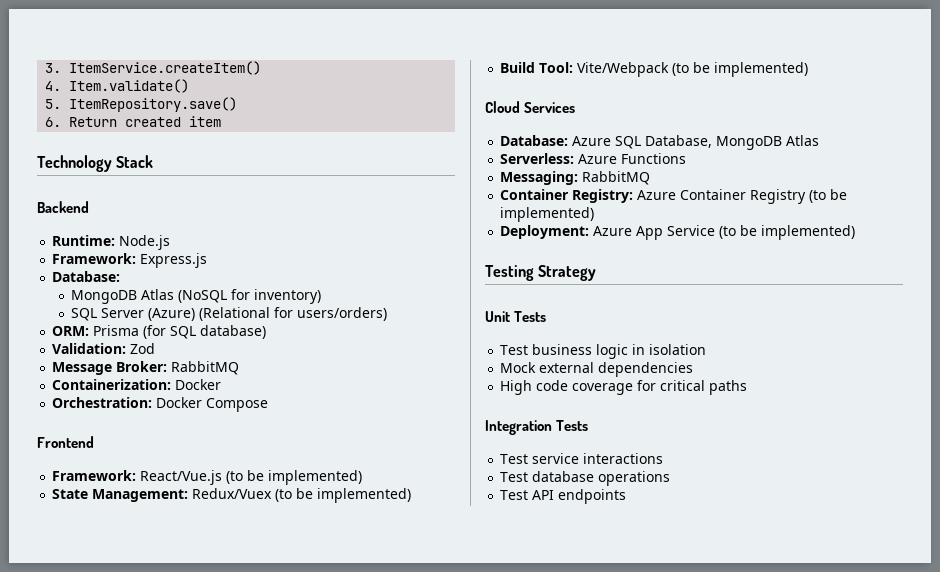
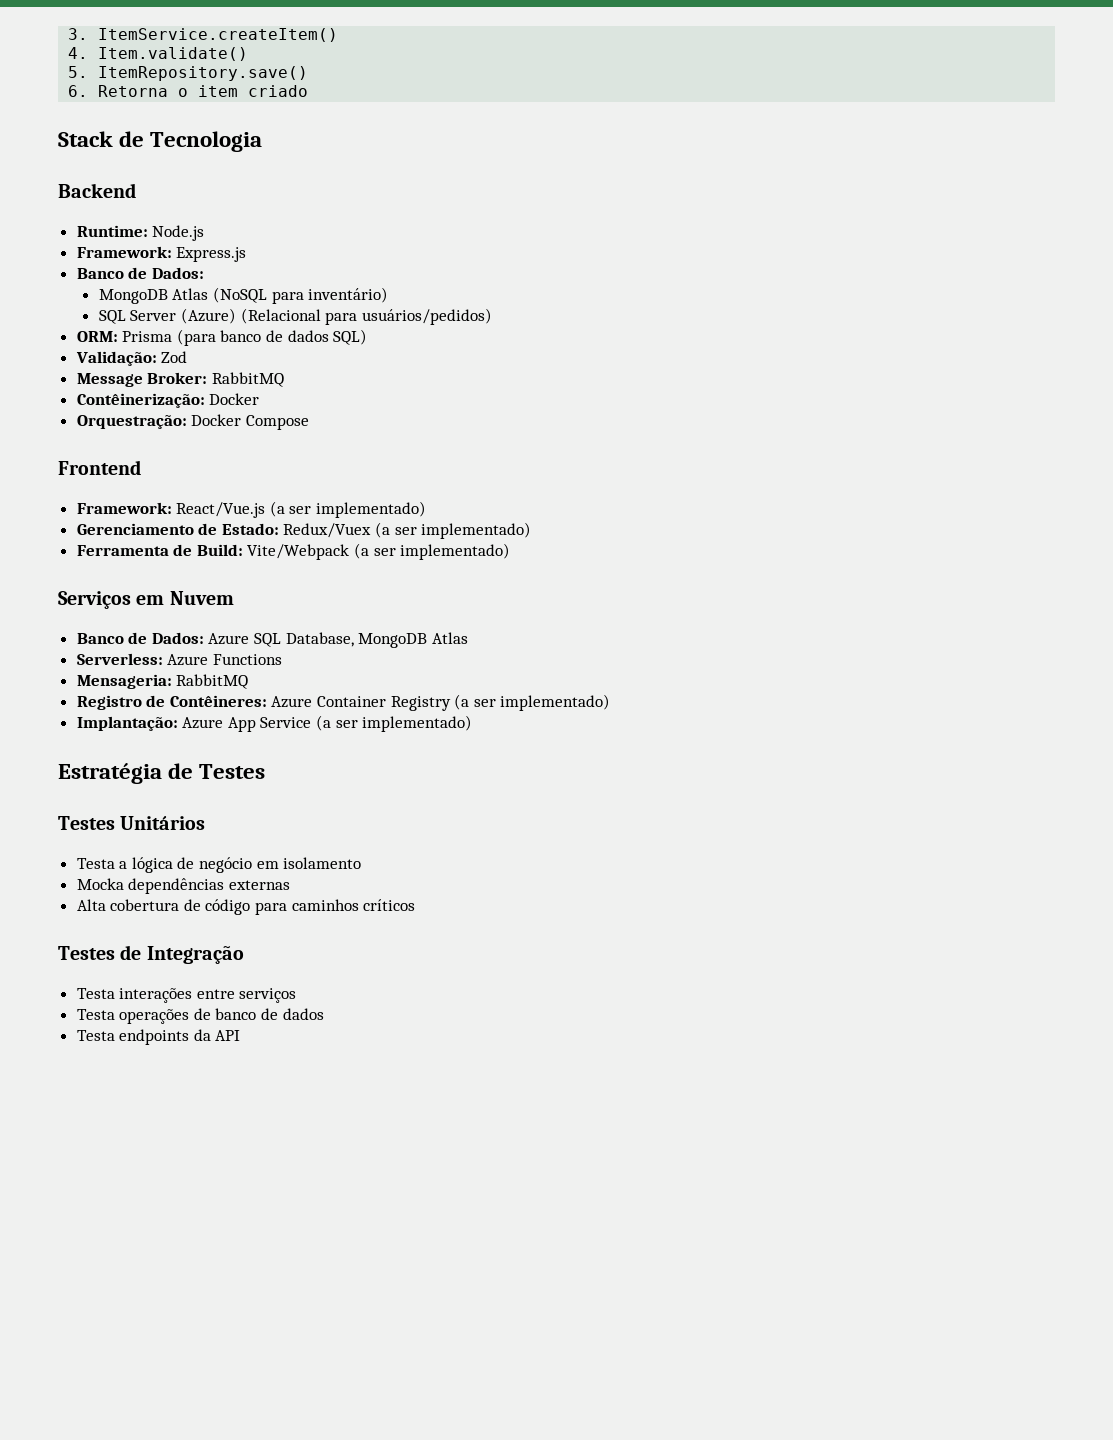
[69,117,182,127] Return created -> [98,85,189,97] Retorna o
[37,155,112,172] // Technology -> [248,85,309,97] criado //
(154, 161) none -> [119,131,263,152] de Tecnologia
[52,271,121,282] Database: -> [76,267,204,279] Banco de Dados:
[231,289,322,304] for inventory) -> [271,287,389,304] para inventário)
[199,307,388,321] (Relational for users/orders) -> [240,308,492,325] (Relacional para usuários/pedidos)
[143,325,267,339] [52,343,127,354] (for SQL database) // Validation: -> [176,329,368,346] [75,351,157,366] (para banco de dados SQL) // Validação:
[52,379,172,390] Containerization: -> [76,393,205,408] Contêinerização:
[52,397,153,408] Orchestration: -> [76,415,187,429] Orquestração:
[226,470,363,485] [52,488,412,503] [500,62,809,77] [485,101,576,113] [500,135,569,146] (to be implemented) // State Management: Redux/Vuex (to be implemented) // Build Tool: Vite/Webpack (to be implemented) // Cloud Services // Database: -> [269,501,427,518] [76,522,532,539] [76,543,511,560] [58,591,234,609] [76,632,204,644] (a ser implementado) // Gerenciamento de Estado: Redux/Vuex (a ser implementado) // Ferramenta de Build: Vite/Webpack (a ser implementado) // Serviços em Nuvem // Banco de Dados:
[500,171,651,185] [500,189,848,204] [500,207,595,222] [500,225,856,240] [485,265,597,281] [485,311,547,322] [500,344,707,359] [500,362,694,377] [500,380,748,395] [485,420,589,435] [500,453,664,464] [500,471,671,486] [500,489,627,504] Messaging: RabbitMQ // Container Registry: Azure Container Registry (to be implemented) // Deployment: Azure App Service (to be implemented) // Testing Strategy // Unit Tests // Test business logic in isolation // Mock external dependencies // High code coverage for critical paths // Integration Tests // Test service interactions // Test database operations // Test API endpoints -> [76,674,249,689] [76,694,611,711] [76,715,473,732] [58,763,266,784] [58,816,206,830] [76,857,362,873] [76,878,290,894] [76,899,416,915] [58,945,244,964] [76,988,297,1003] [76,1008,324,1024] [76,1029,241,1045] Mensageria: RabbitMQ // Registro de Contêineres: Azure Container Registry (a ser implementado) // Implantação: Azure App Service (a ser implementado) // Estratégia de Testes // Testes Unitários // Testa a lógica de negócio em isolamento // Mocka dependências externas // Alta cobertura de código para caminhos críticos // Testes de Integração // Testa interações entre serviços // Testa operações de banco de dados // Testa endpoints da API

